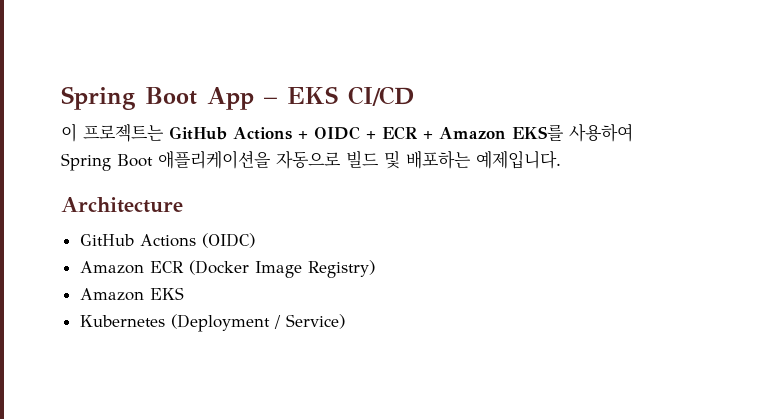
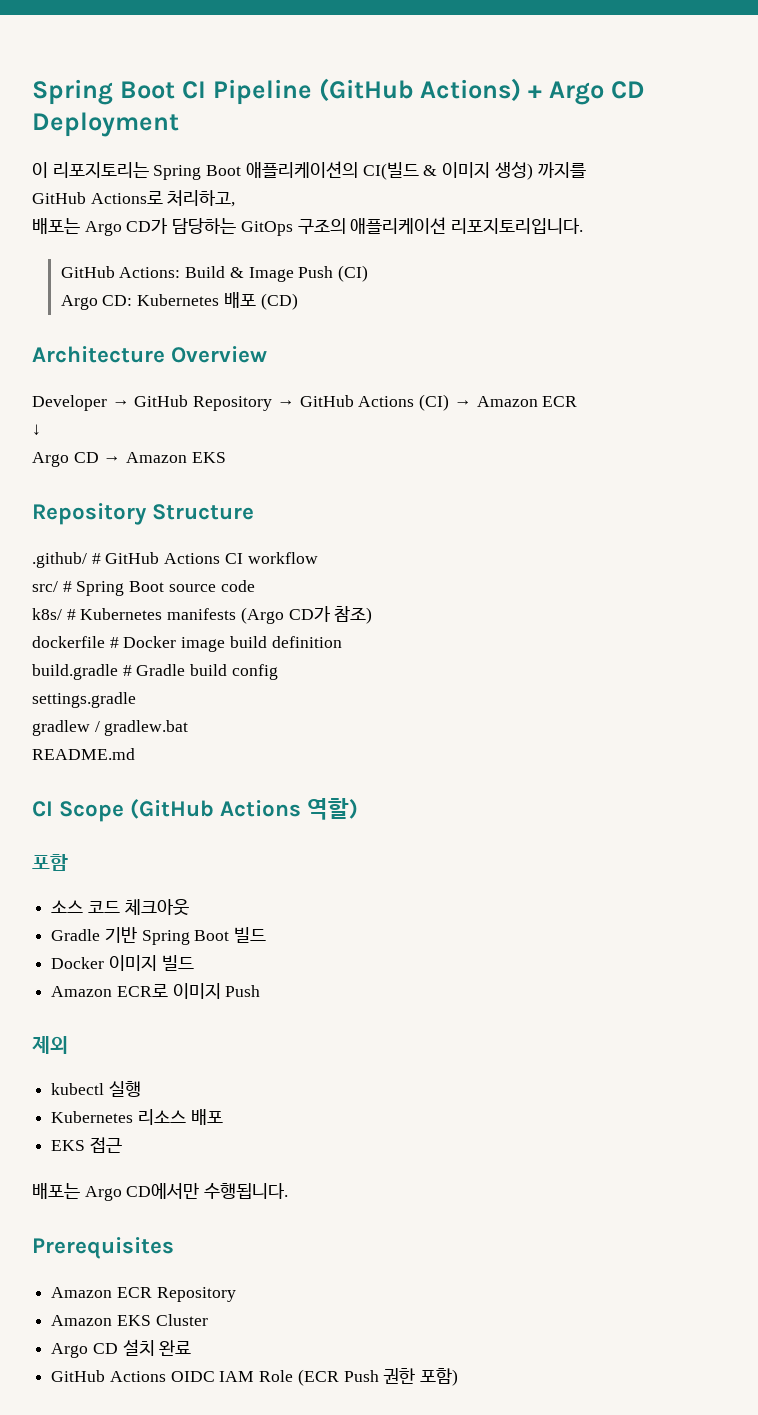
[61,86,415,110] [61,123,633,142] [61,150,561,171] [61,197,183,213] [79,233,255,248] [79,260,375,278] [79,287,184,301] [79,314,345,332] Spring Boot App – EKS CI/CD // 이 프로젝트는 GitHub Actions + OIDC + ECR + Amazon EKS를 사용하여 // Spring Boot 애플리케이션을 자동으로 빌드 및 배포하는 예제입니다. // Architecture // GitHub Actions (OIDC) // Amazon ECR (Docker Image Registry) // Amazon EKS // Kubernetes (Deployment / Service) -> [32,78,646,105] [32,112,179,137] [32,161,586,180] [32,190,236,207] [32,217,584,236] [60,265,369,282] [60,292,298,310] [32,346,268,363] [32,394,578,411] [32,424,41,435] [32,452,226,467] [32,503,255,525] [32,552,318,568] [32,580,255,596] [32,606,373,624] [32,636,342,652] [32,664,278,680] [32,692,136,708] [32,720,189,736] [32,748,135,760] [32,798,359,822] [32,854,68,871] [51,899,189,916] [51,927,267,945] [51,955,194,971] [51,983,261,999] [32,1036,68,1054] [51,1081,141,1097] [51,1109,223,1125] [51,1137,122,1153] [32,1183,289,1201] [32,1237,174,1259] [51,1287,236,1302] [51,1314,208,1326] [51,1339,192,1358] [51,1368,459,1386] Spring Boot CI Pipeline (GitHub Actions) + Argo CD Deployment // 이 리포지토리는 Spring Boot 애플리케이션의 CI(빌드 & 이미지 생성) 까지를 // GitHub Actions로 처리하고, // 배포는 Argo CD가 담당하는 GitOps 구조의 애플리케이션 리포지토리입니다. // GitHub Actions: Build & Image Push (CI) // Argo CD: Kubernetes 배포 (CD) // Architecture Overview // Developer → GitHub Repository → GitHub Actions (CI) → Amazon ECR // ↓ // Argo CD → Amazon EKS // Repository Structure // .github/ # GitHub Actions CI workflow // src/ # Spring Boot source code // k8s/ # Kubernetes manifests (Argo CD가 참조) // dockerfile # Docker image build definition // build.gradle # Gradle build config // settings.gradle // gradlew / gradlew.bat // README.md // CI Scope (GitHub Actions 역할) // 포함 // 소스 코드 체크아웃 // Gradle 기반 Spring Boot 빌드 // Docker 이미지 빌드 // Amazon ECR로 이미지 Push // 제외 // kubectl 실행 // Kubernetes 리소스 배포 // EKS 접근 // 배포는 Argo CD에서만 수행됩니다. // Prerequisites // Amazon ECR Repository // Amazon EKS Cluster // Argo CD 설치 완료 // GitHub Actions OIDC IAM Role (ECR Push 권한 포함)

